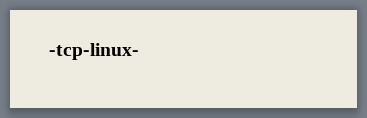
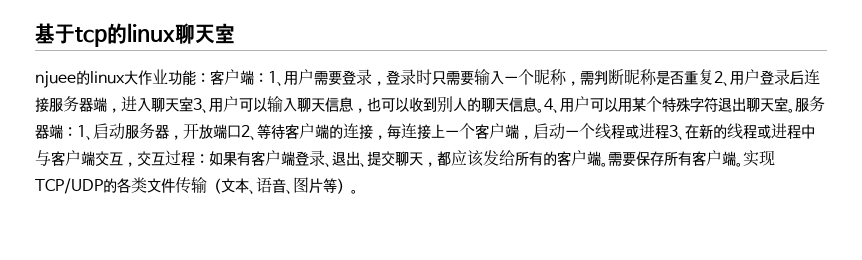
[49,43,139,60] -tcp-linux- -> [35,23,235,47] [35,69,820,88] [35,96,825,113] [35,123,815,140] [35,150,775,167] [35,177,358,194] 基于tcp的linux聊天室 // njuee的linux大作业功能：客户端：1、用户需要登录，登录时只需要输入一个昵称，需判断昵称是否重复2、用户登录后连接服务器端，进入聊天室3、用户可以输入聊天信息，也可以收到别人的聊天信息。4、用户可以用某个特殊字符退出聊天室。服务器端：1、启动服务器，开放端口2、等待客户端的连接，每连接上一个客户端，启动一个线程或进程3、在新的线程或进程中与客户端交互，交互过程：如果有客户端登录、退出、提交聊天，都应该发给所有的客户端。需要保存所有客户端。实现TCP/UDP的各类文件传输（文本、语音、图片等）。

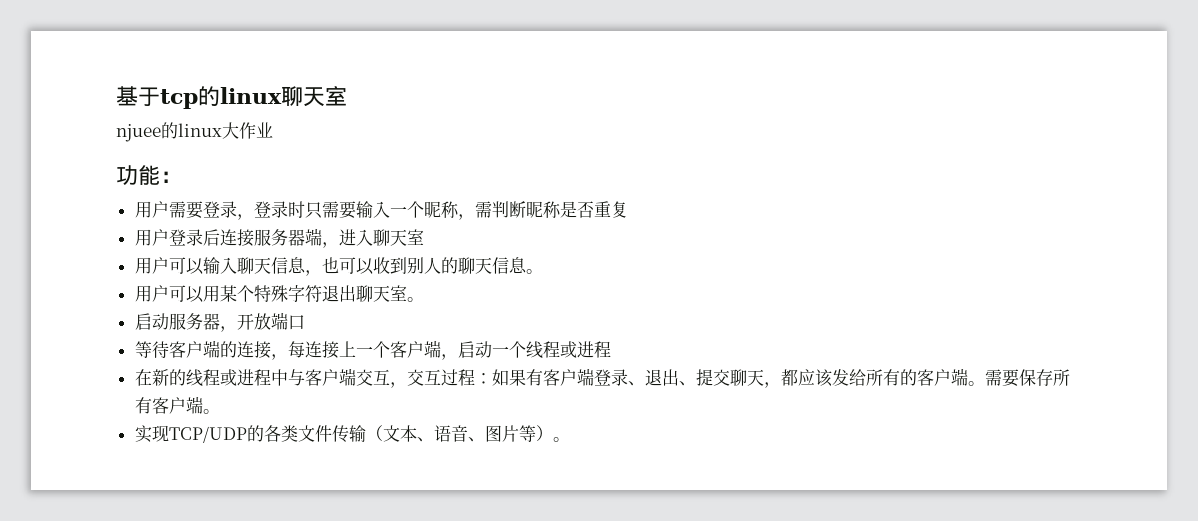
(168, 76) none -> (273, 130) //
[210,69,284,86] 客户端：1、 -> (182, 177) //
[714,71,730,86] 2、 -> (628, 209) //
[193,98,209,113] 3、 -> (424, 237) //
[544,98,560,113] 4、 -> (543, 271) //
[795,96,825,112] [35,124,93,140] 服务器端：1、 -> (424, 299) //
[241,125,257,140] 2、 -> (305, 322) //
[669,125,685,140] 3、 -> (611, 349) //
(743, 164) none -> (220, 411) //

